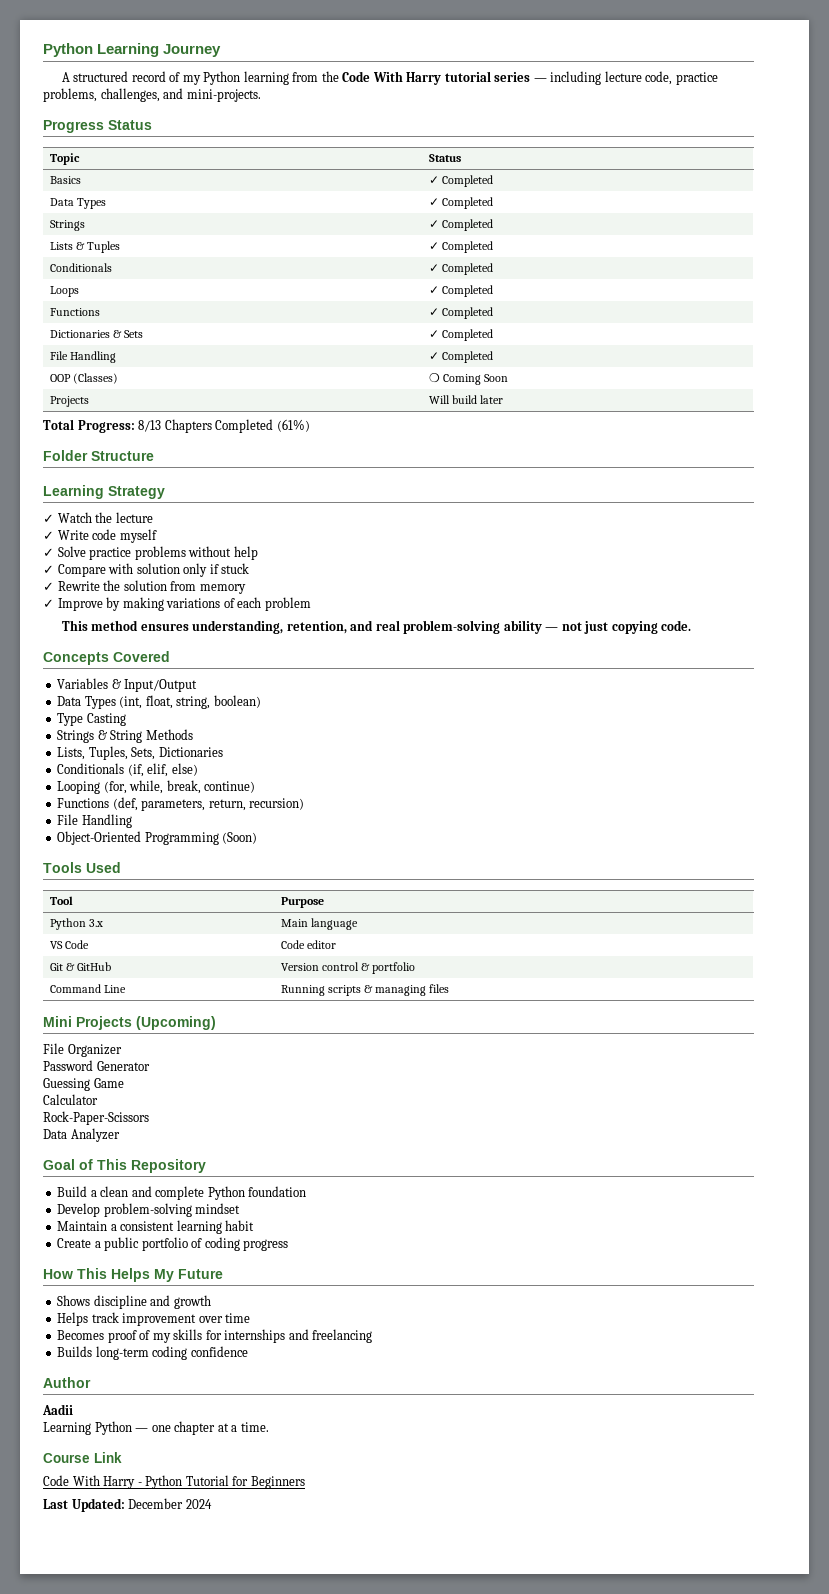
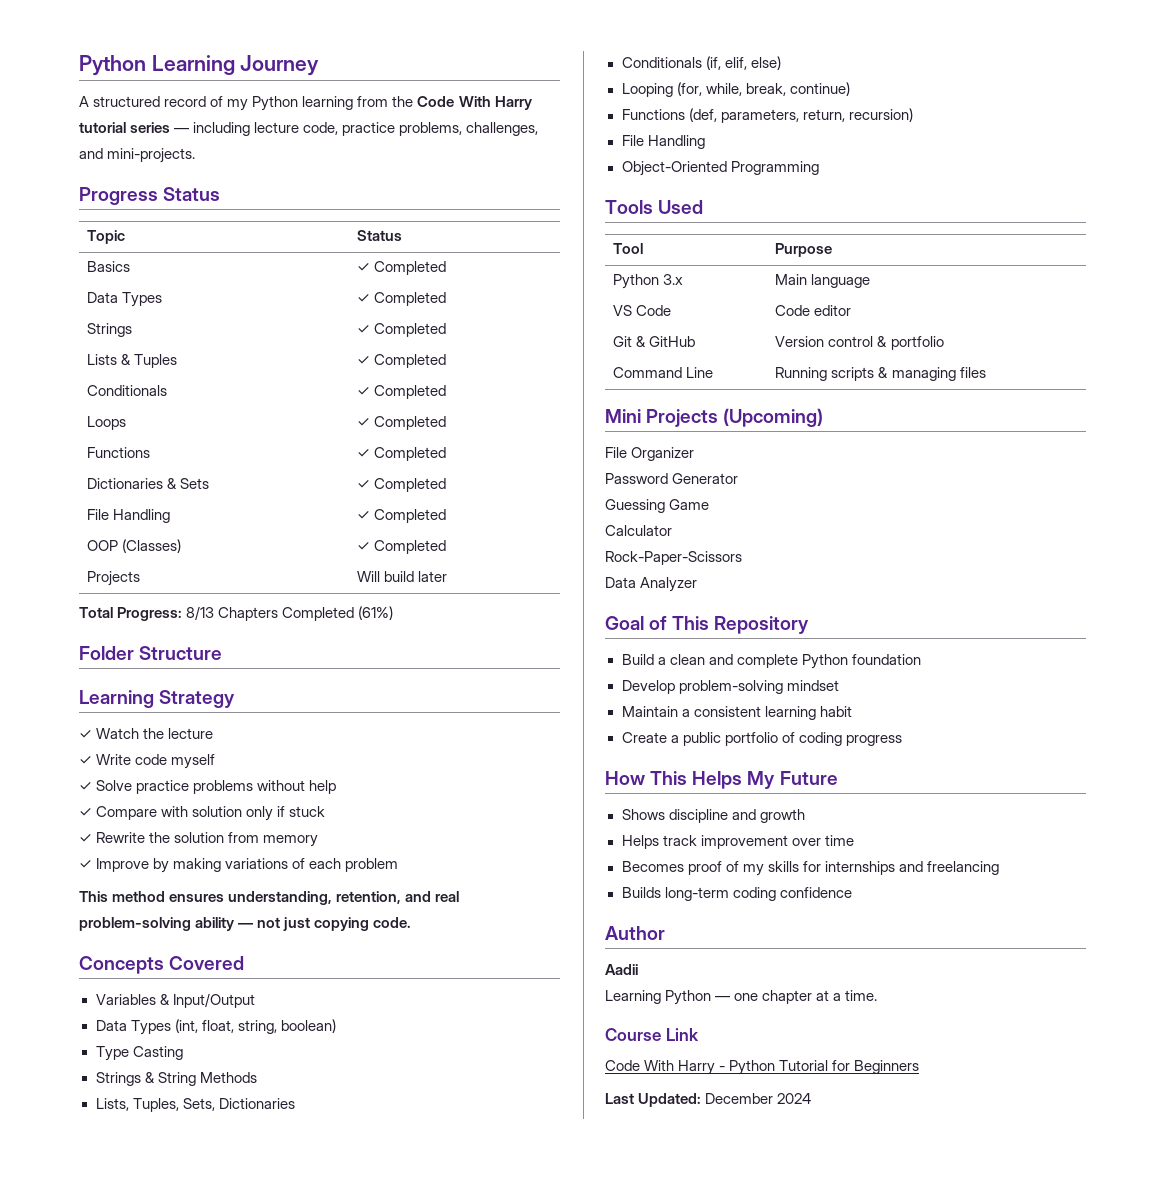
[428,372,508,385] ❍ Coming Soon -> [357,540,447,554] ✓ Completed
[222,832,258,844] (Soon) -> (819, 168) none

